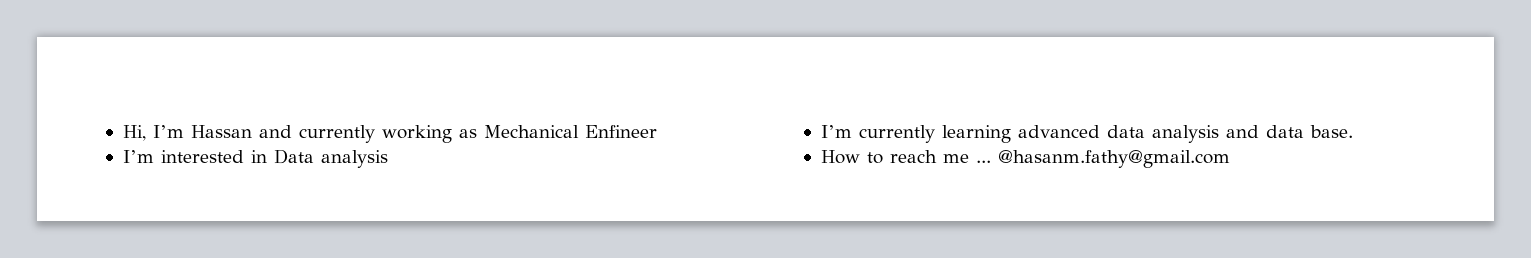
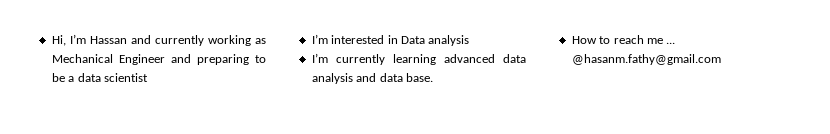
[584,125,657,138] Enfineer -> [118,54,266,65] [51,73,148,82] Engineer and preparing to be a data scientist

